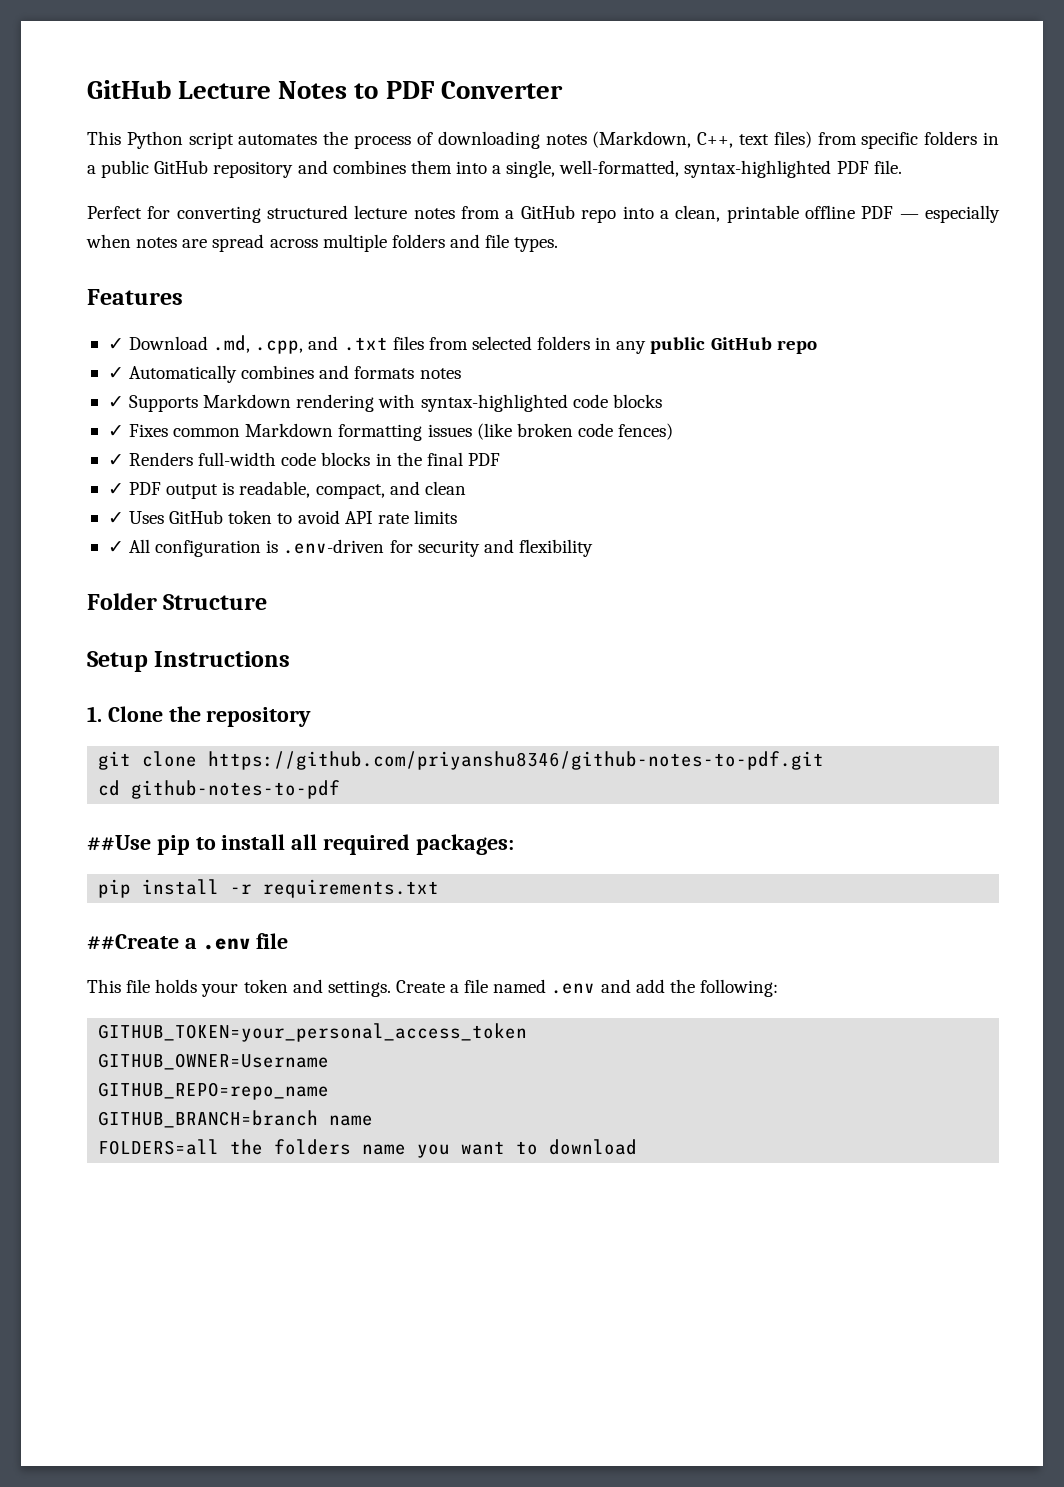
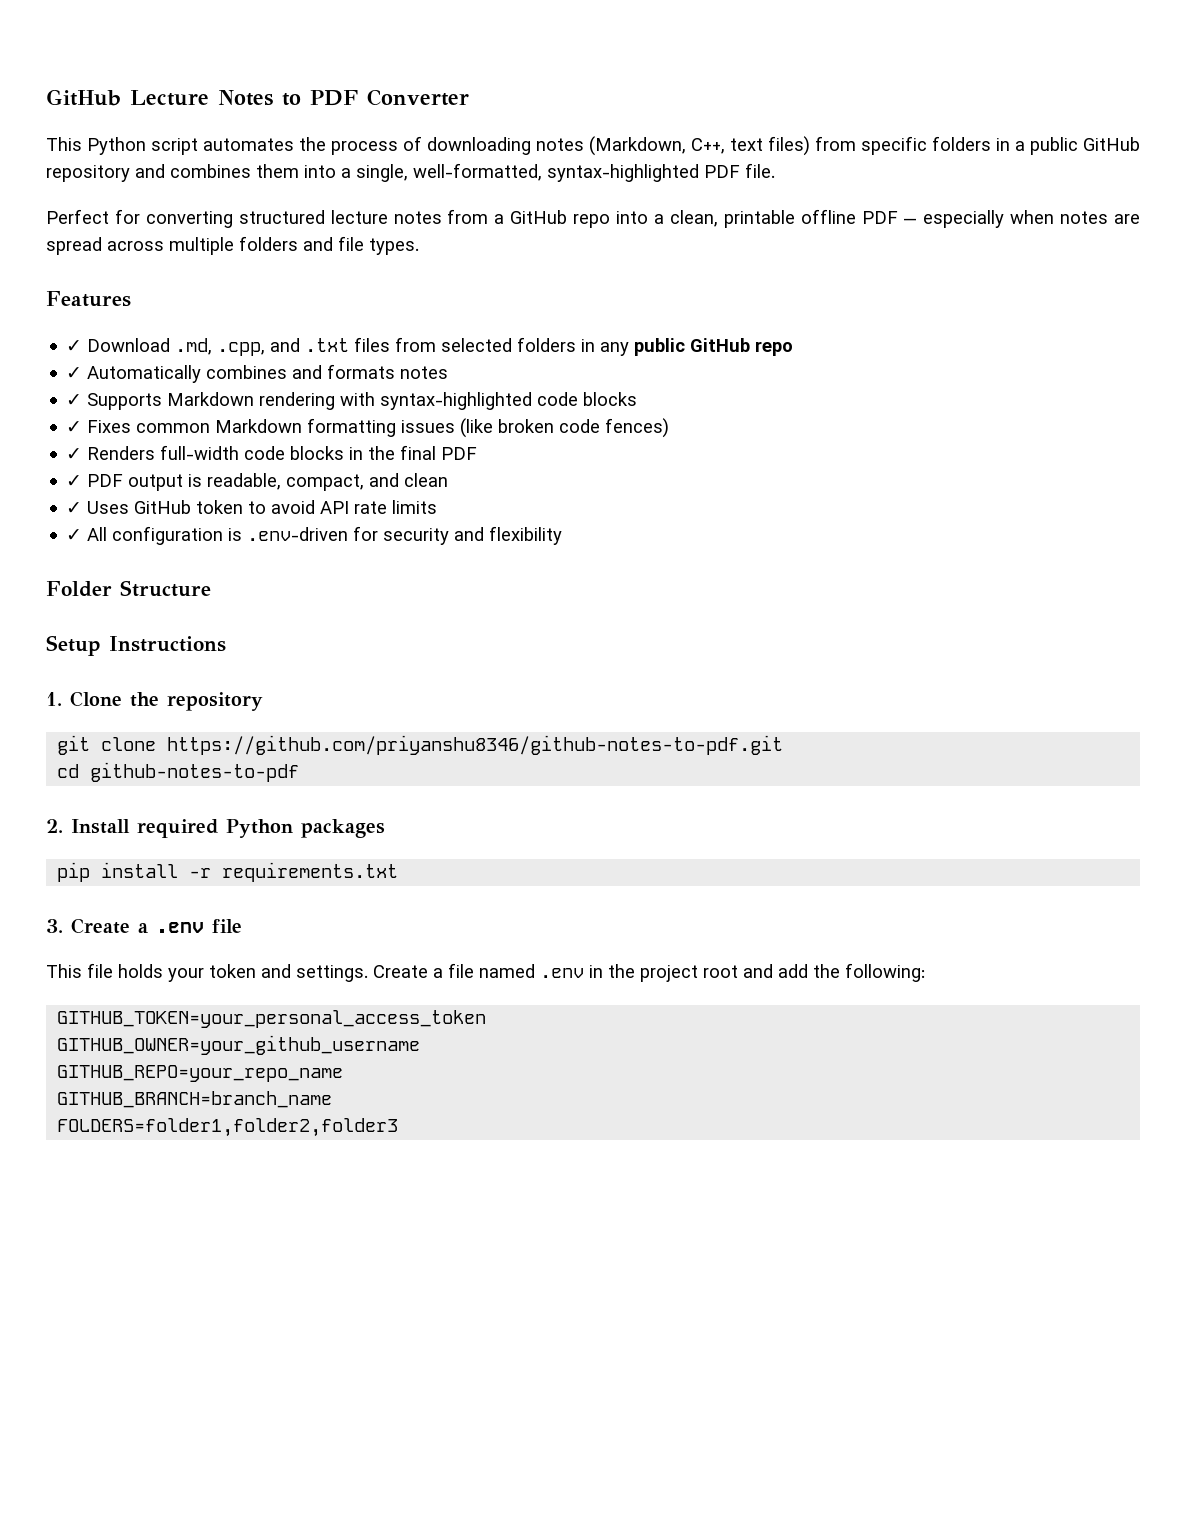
[87,834,514,855] ##Use pip to install all required packages: -> [46,819,385,838] 2. Install required Python packages
[87,934,179,950] ##Create -> [46,918,130,934] 3. Create
(596, 988) none -> [589,964,738,982] in the project root
[98,1053,330,1070] [98,1082,330,1100] [98,1110,374,1128] [98,1139,638,1158] GITHUB_OWNER=Username // GITHUB_REPO=repo_name // GITHUB_BRANCH=branch name // FOLDERS=all the folders name you want to download -> [57,1035,421,1055] [57,1065,344,1082] [57,1091,333,1108] [57,1118,399,1137] GITHUB_OWNER=your_github_username // GITHUB_REPO=your_repo_name // GITHUB_BRANCH=branch_name // FOLDERS=folder1,folder2,folder3

